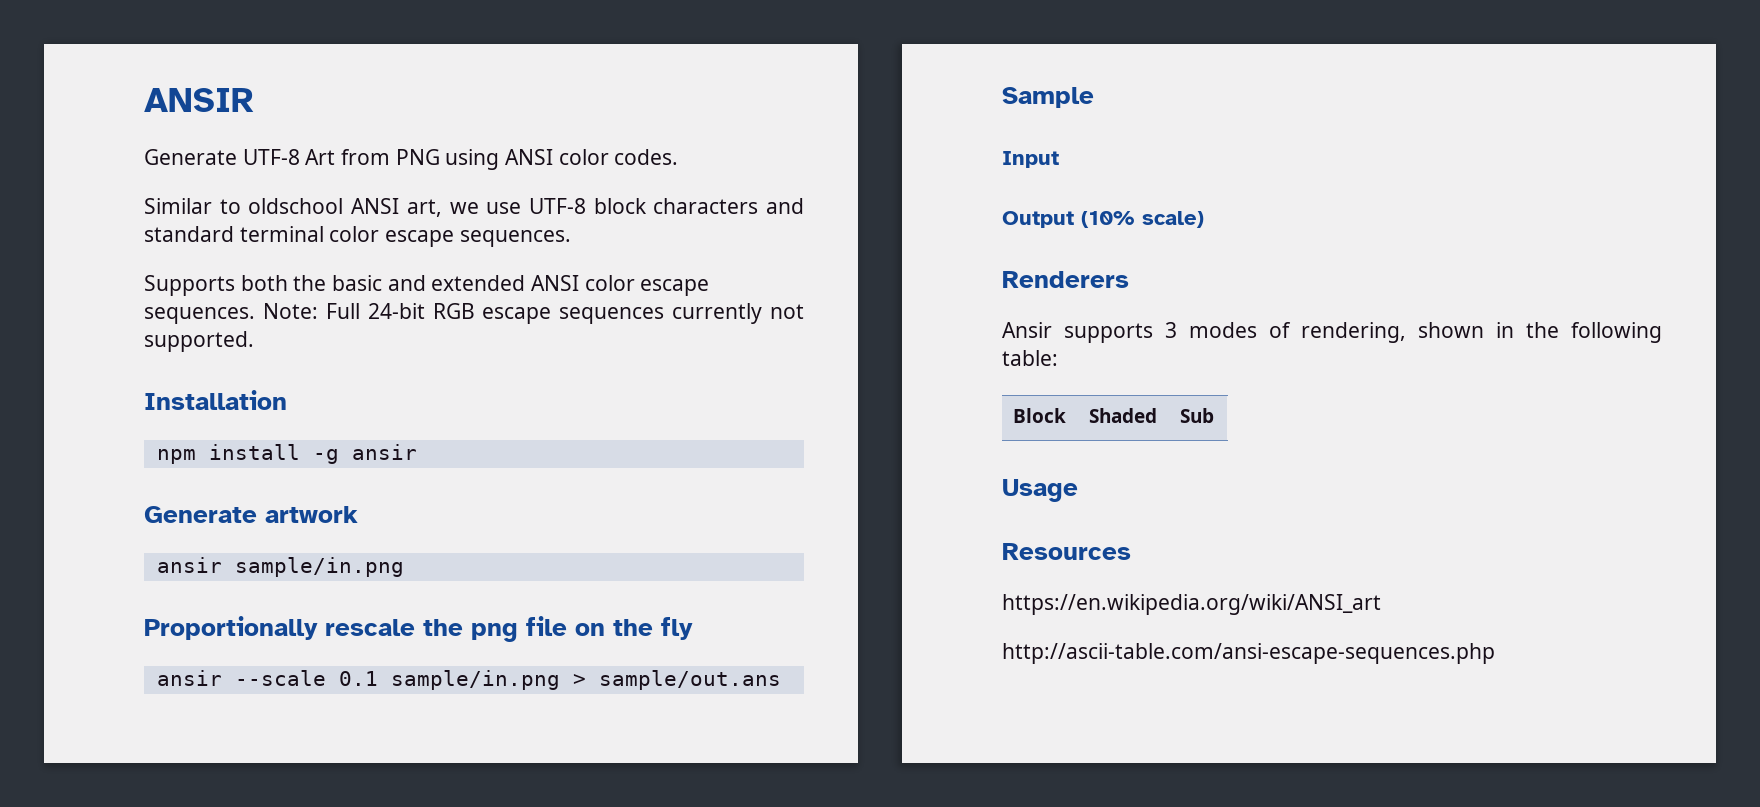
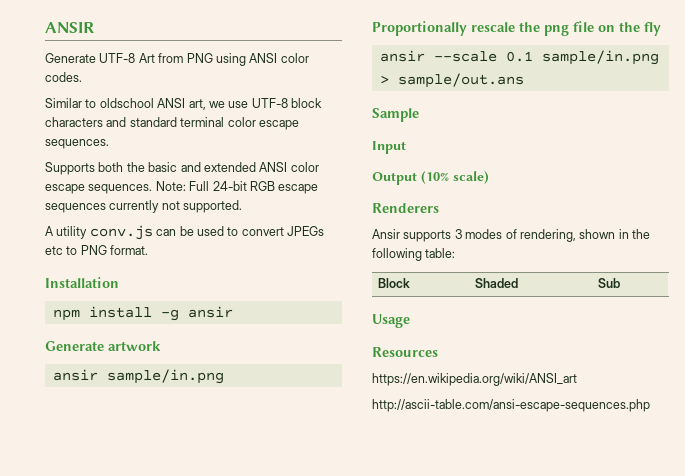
(254, 341) none -> [45,225,324,240] [45,245,149,255] // A utility conv.js can be used to convert JPEGs etc to PNG format.

